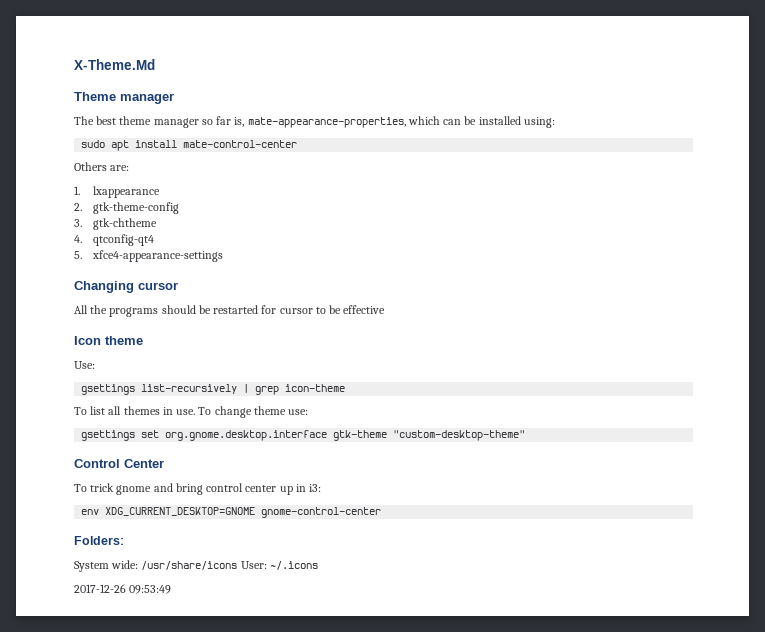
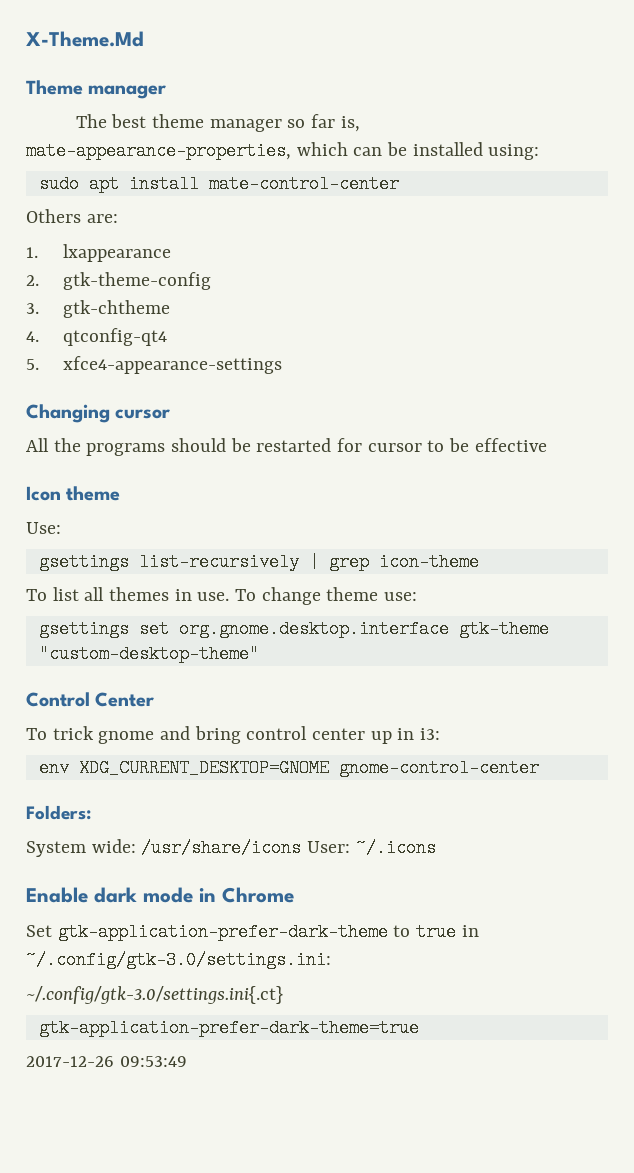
(318, 565) none -> [26,887,294,903] [26,923,479,941] [26,951,331,969] [26,986,283,1004] [38,1019,419,1037] // Enable dark mode in Chrome // Set gtk-application-prefer-dark-theme to true in ~/.config/gtk-3.0/settings.ini: // ~/.config/gtk-3.0/settings.ini{.ct} // gtk-application-prefer-dark-theme=true

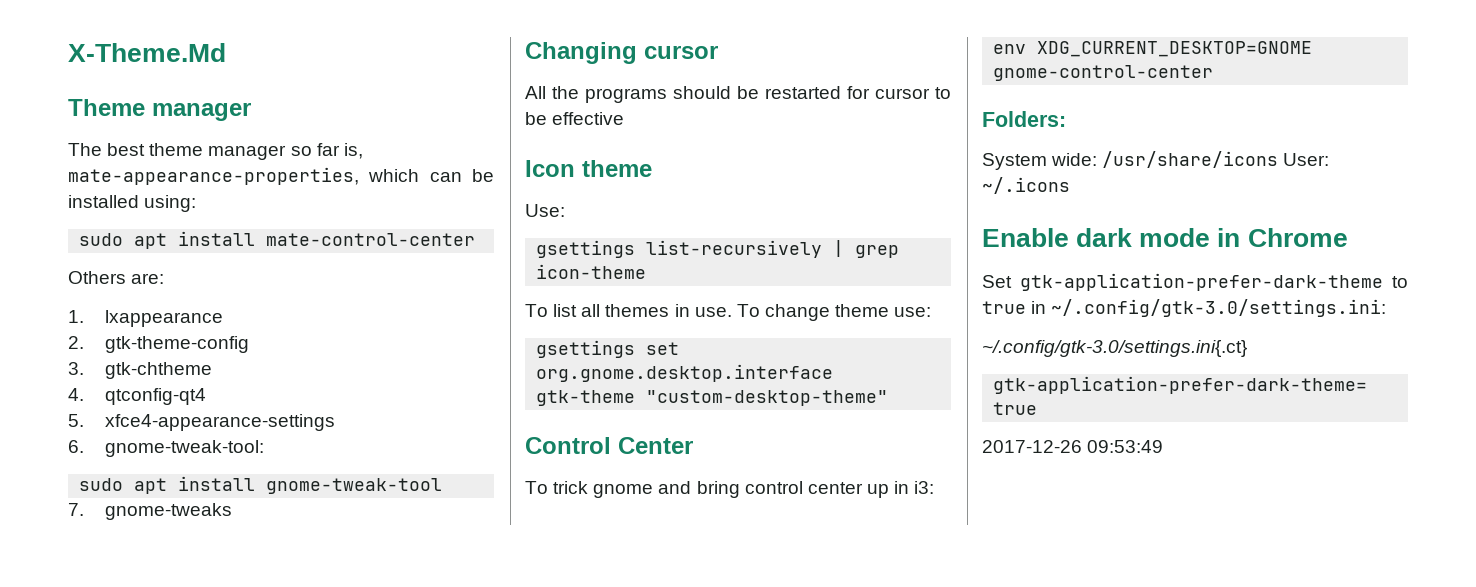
(282, 365) none -> [68,440,264,457] [79,476,443,494] [68,503,232,520] // 6. gnome-tweak-tool: // sudo apt install gnome-tweak-tool // 7. gnome-tweaks

